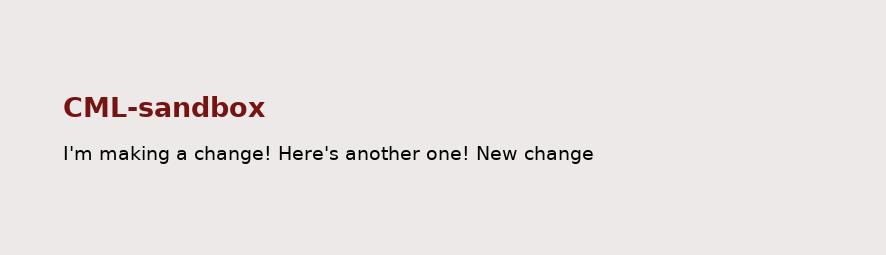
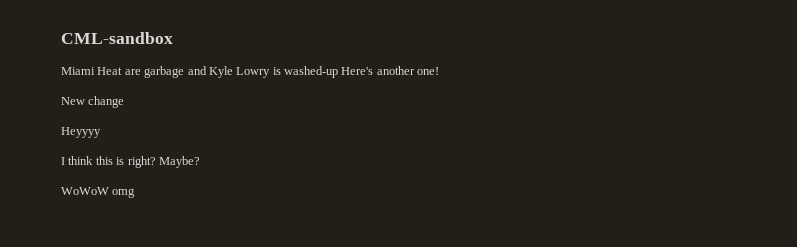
[63,146,272,164] I'm making a change! -> [61,66,338,78] Miami Heat are garbage and Kyle Lowry is washed-up
(470, 153) none -> (440, 71) //
(594, 155) none -> [61,127,101,138] [61,156,200,168] [61,187,136,198] // Heyyyy // I think this is right? Maybe? // WoWoW omg

